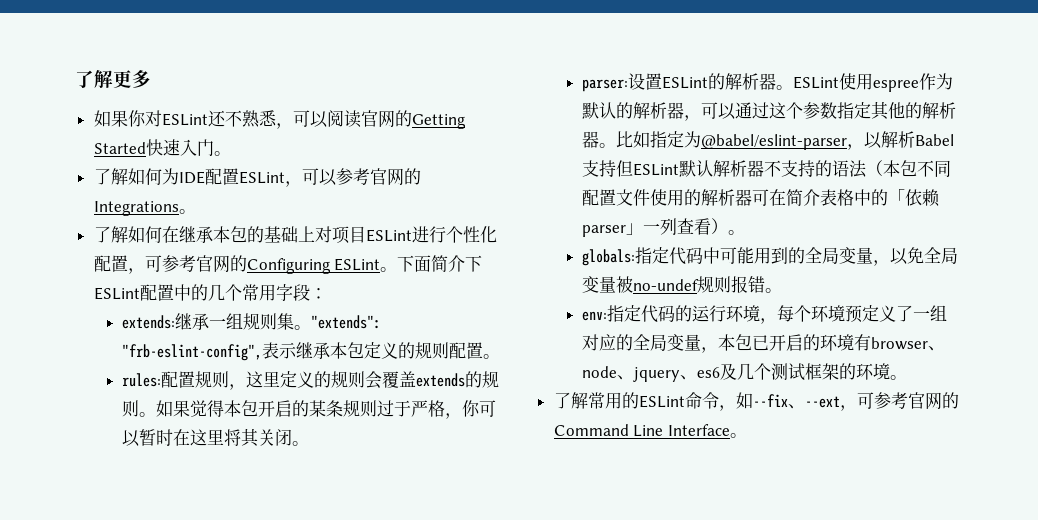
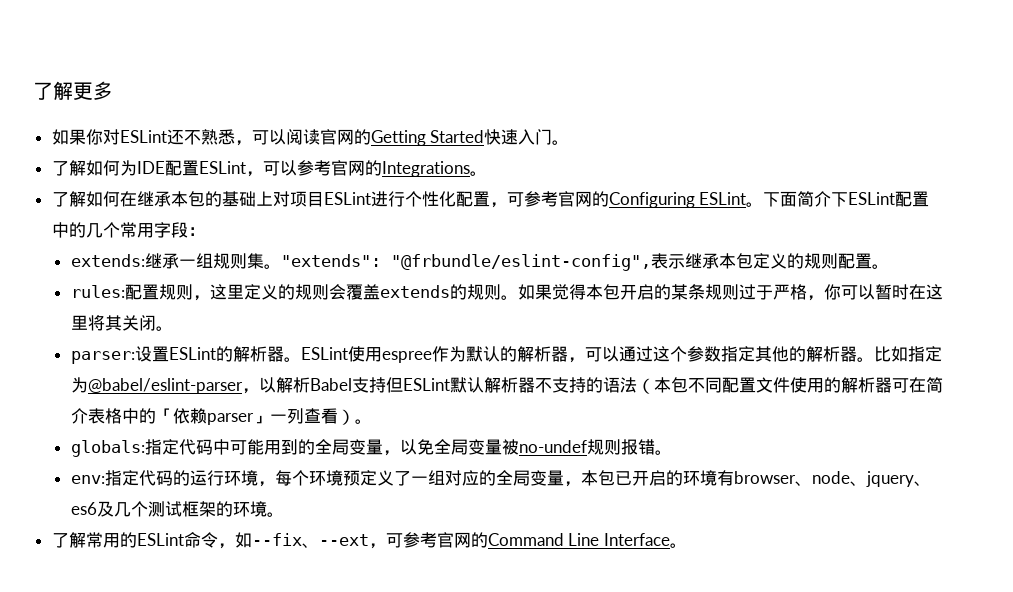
[122,344,263,361] "frb-eslint-config", -> [390,254,651,271] "@frbundle/eslint-config",

